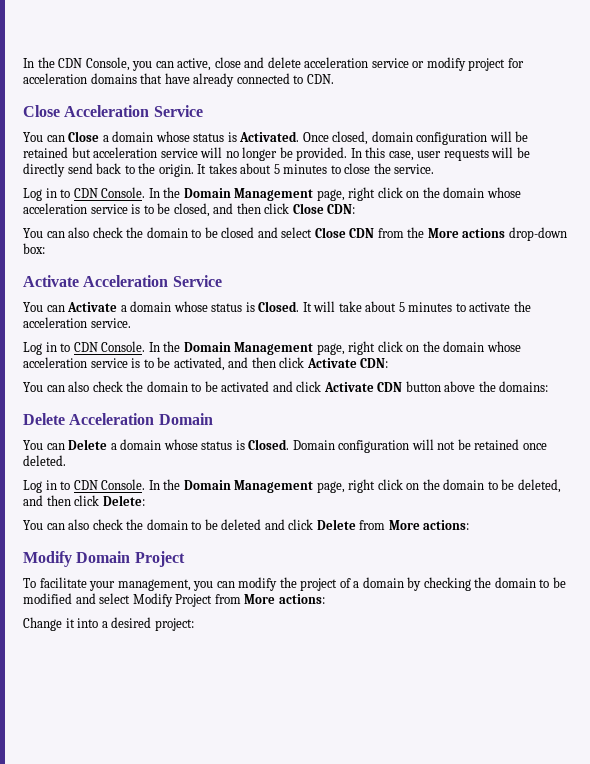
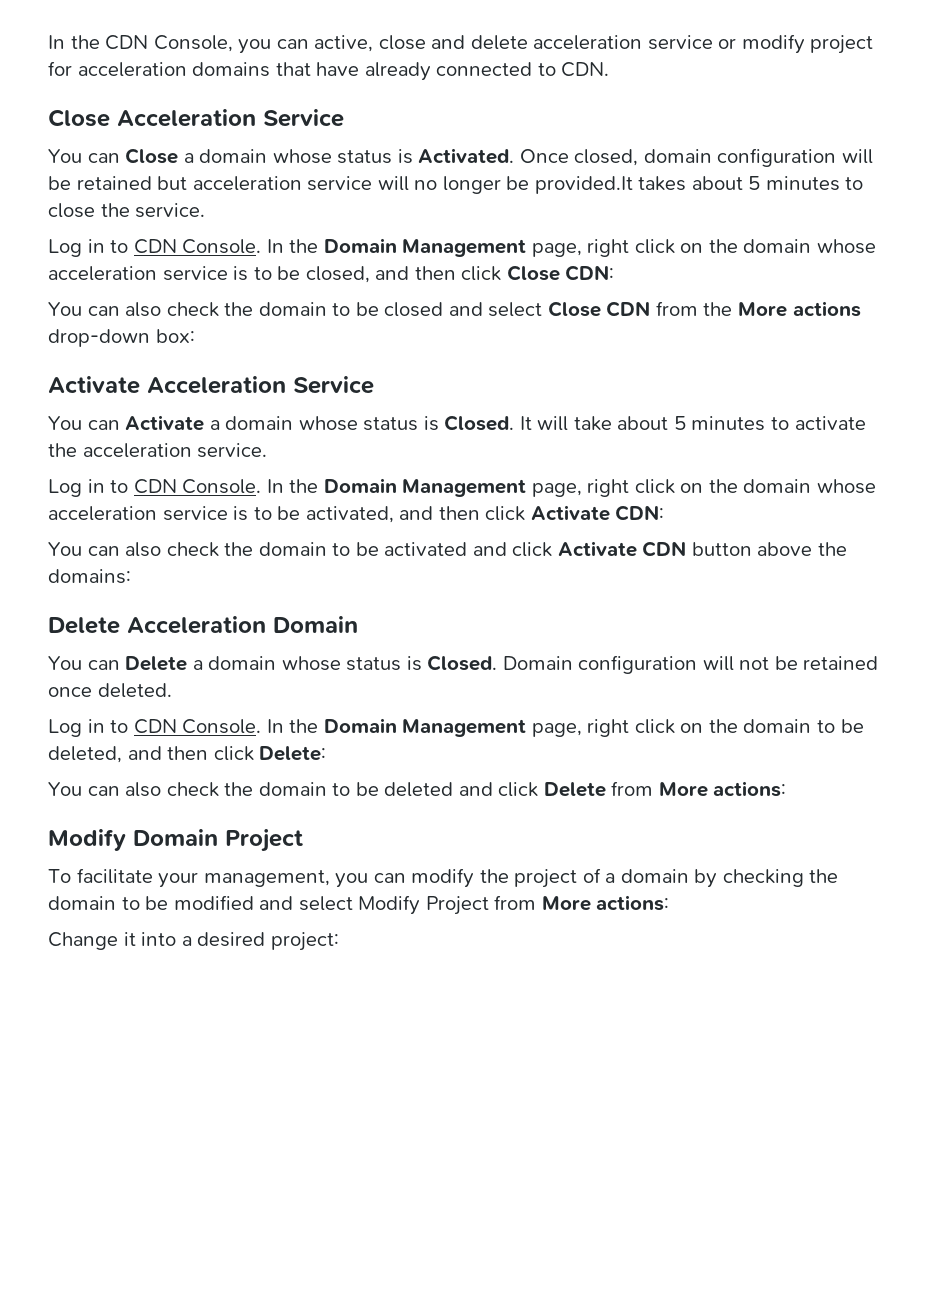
[296,147,530,161] [23,163,207,177] provided. In this case, user requests will be directly send back to the origin. It -> [534,176,633,194] provided.It

